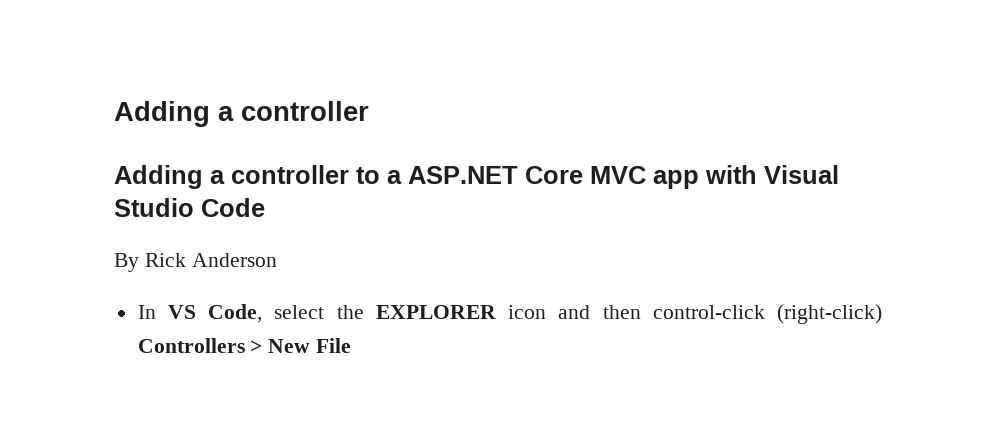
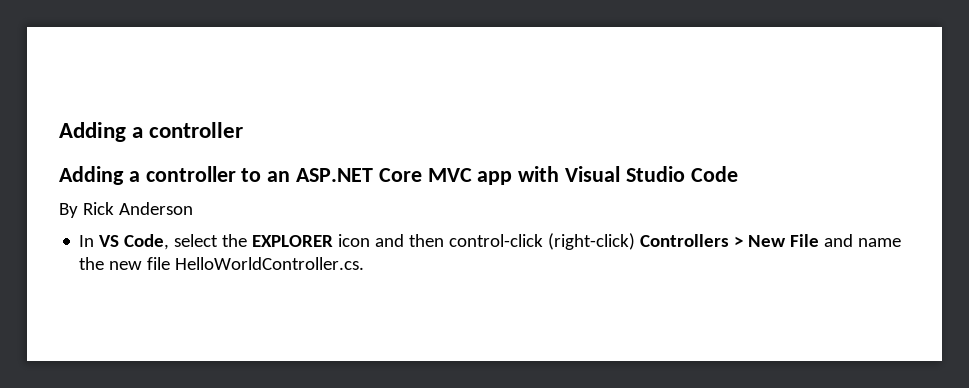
[387,170,402,184] a -> [267,171,291,182] an
(352, 345) none -> [824,234,902,247] [79,257,365,270] and name the new file HelloWorldController.cs.

